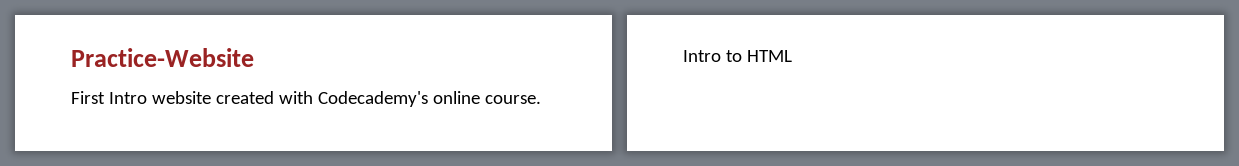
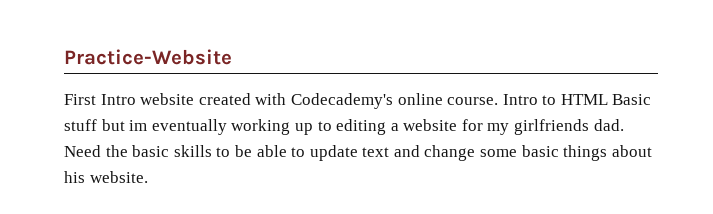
(792, 56) none -> [612,94,652,105] [64,119,624,135] [64,145,652,161] [64,171,148,183] Basic stuff but im eventually working up to editing a website for my girlfriends dad. Need the basic skills to be able to update text and change some basic things about his website.

